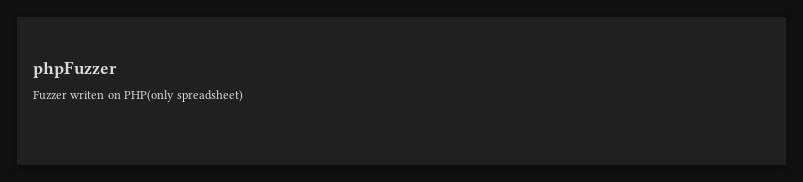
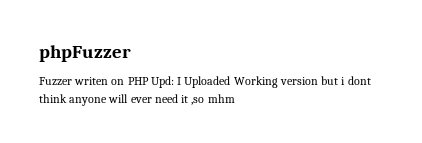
[124,90,243,102] PHP(only spreadsheet) -> [127,76,371,88] [39,94,235,106] PHP Upd: I Uploaded Working version but i dont think anyone will ever need it ,so mhm

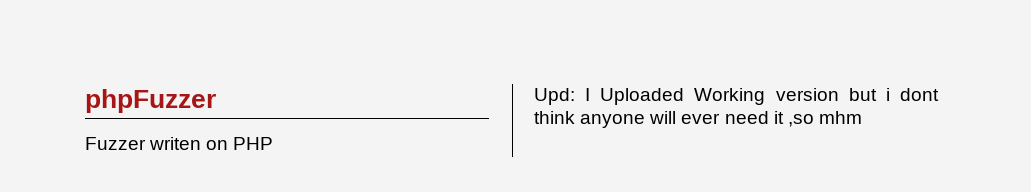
(149, 81) none -> (274, 143) //

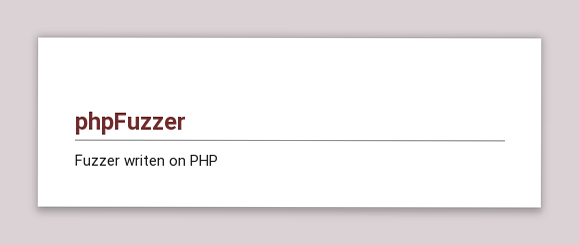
[534,88,939,105] [534,111,862,128] // Upd: I Uploaded Working version but i dont think anyone will ever need it ,so mhm -> (219, 160) none

